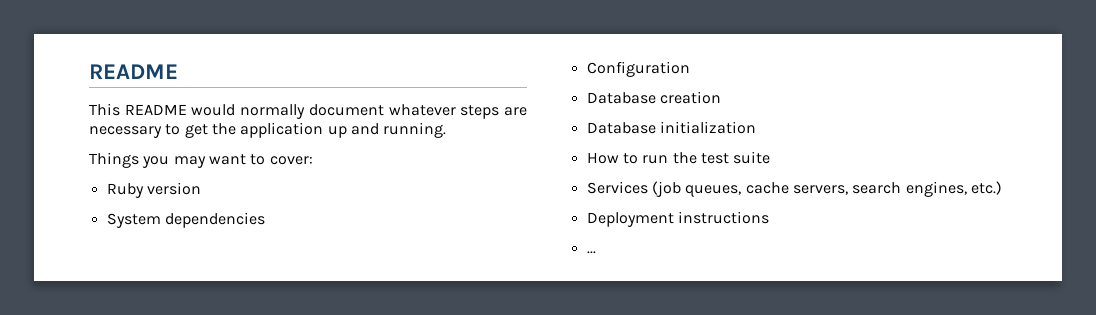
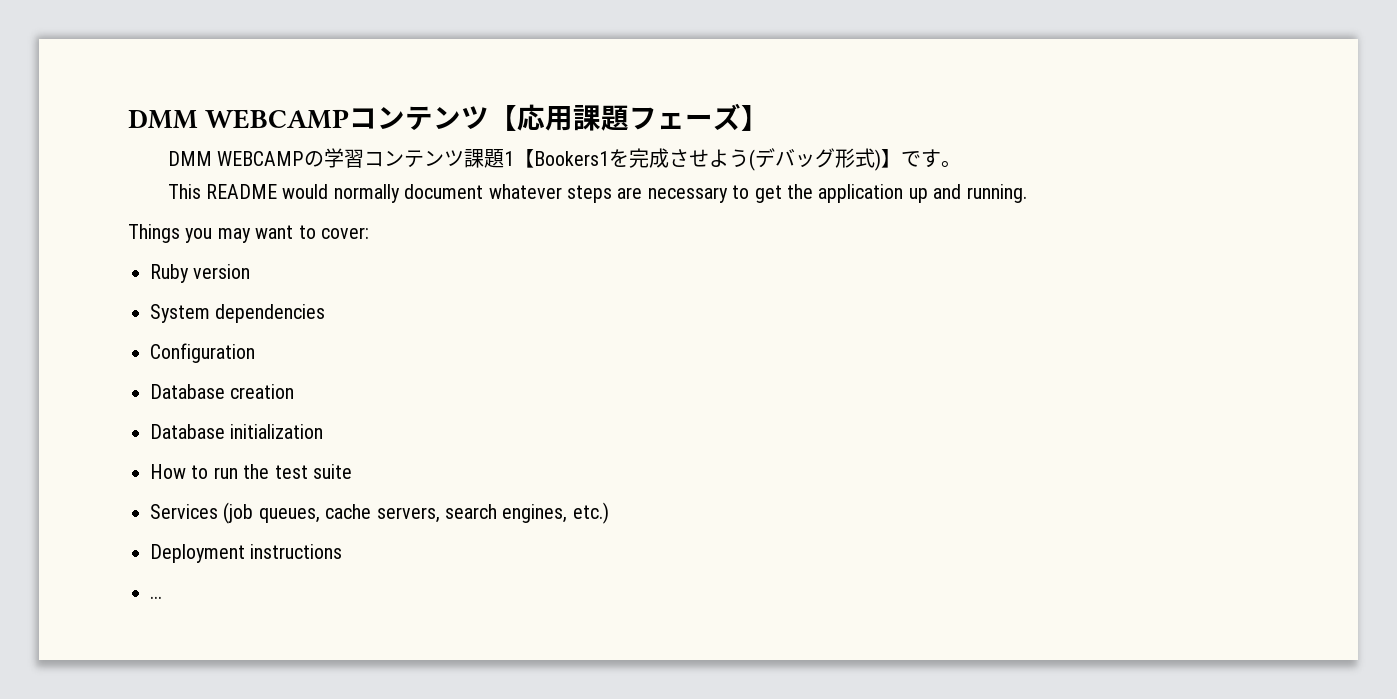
[89,64,178,79] README -> [128,103,770,131] [167,148,961,171] DMM WEBCAMPコンテンツ【応用課題フェーズ】 // DMM WEBCAMPの学習コンテンツ課題1【Bookers1を完成させよう(デバッグ形式)】です。

